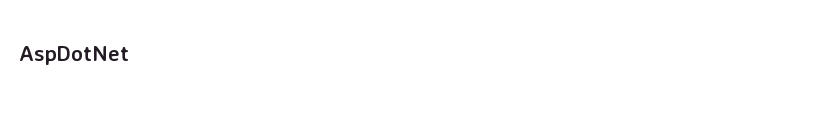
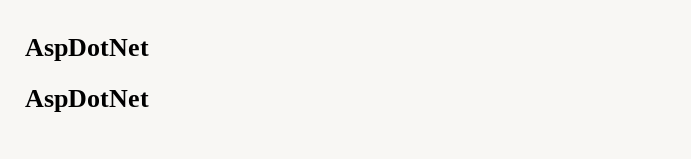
[19,46,129,65] AspDotNet -> [25,39,149,61] [25,90,149,112] AspDotNet // AspDotNet

